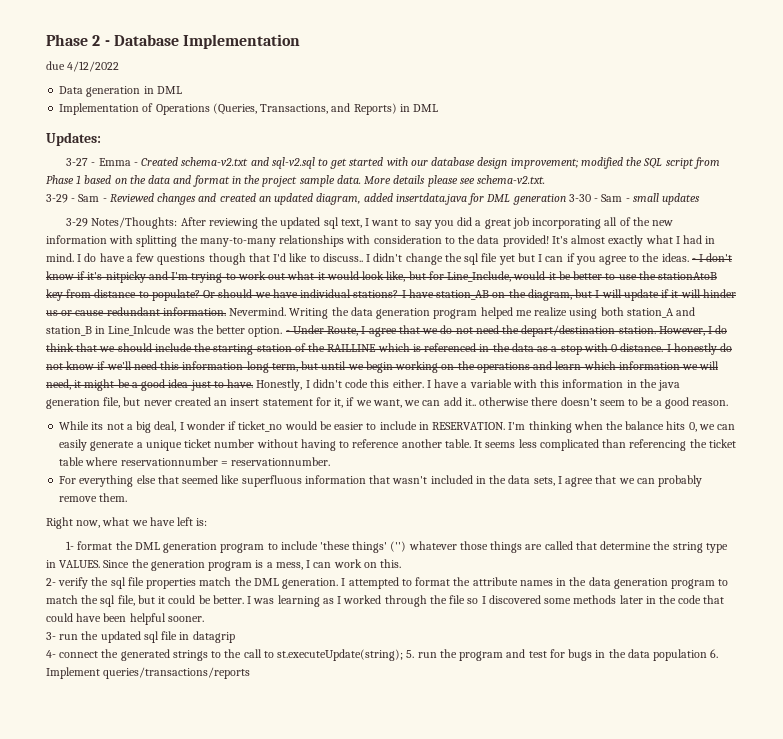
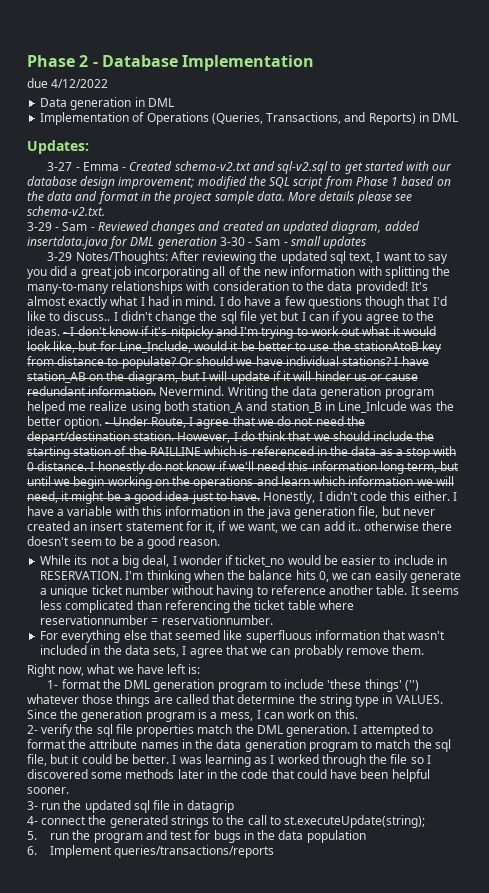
(404, 655) none -> (426, 821) //
(708, 655) none -> (366, 836) //

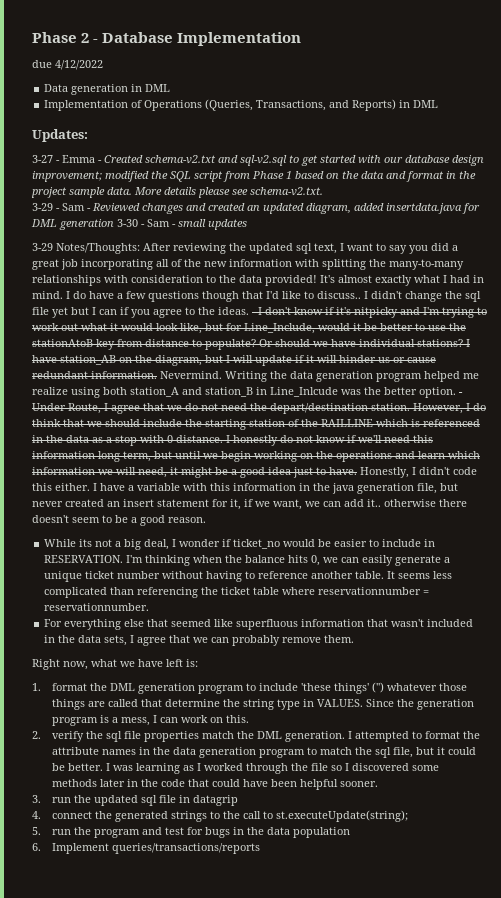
[47,680,59,689] 1- -> [32,683,41,691] 1.
[27,725,38,734] 2- -> [32,731,41,739] 2.
[27,801,38,810] 3- -> [32,795,41,803] 3.
[27,816,38,825] 4- -> [32,811,41,819] 4.

